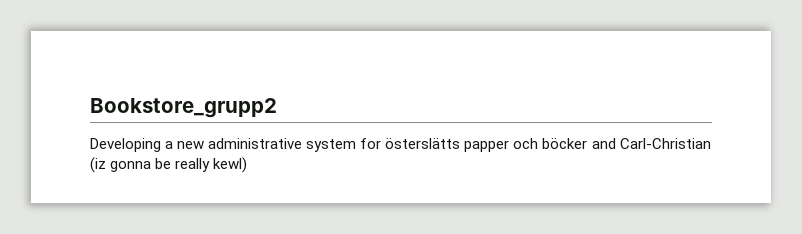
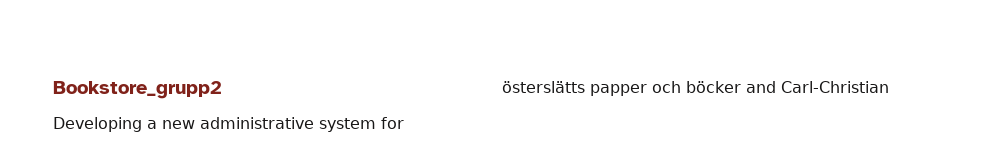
[90,157,248,173] (iz gonna be really kewl) -> (889, 87) none

